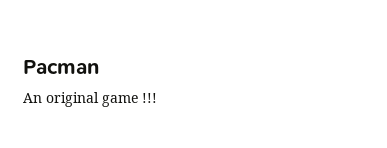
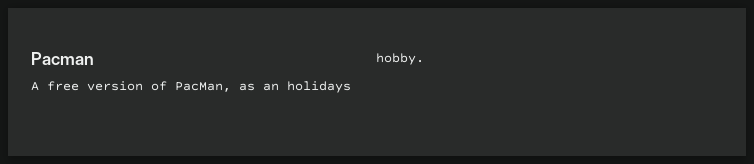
[23,92,157,107] An original game !!! -> [31,81,351,93] [376,53,424,65] A free version of PacMan, as an holidays hobby.

